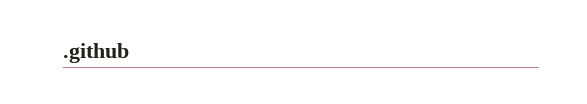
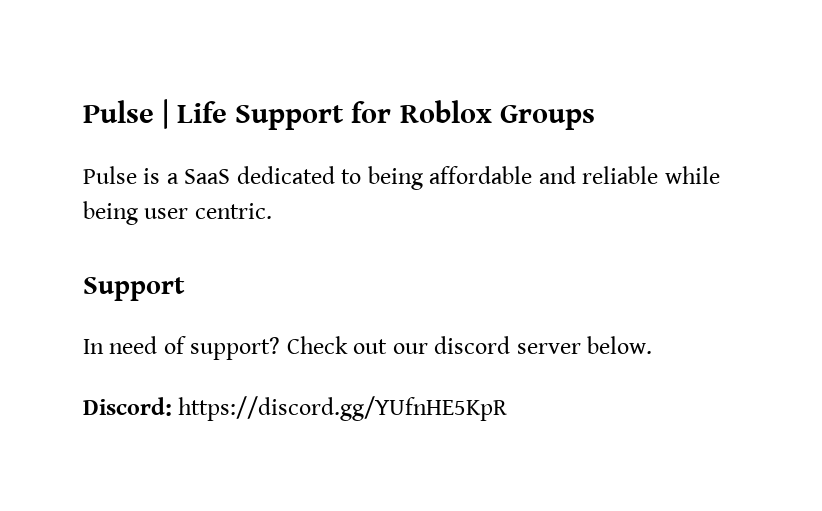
[63,43,129,63] .github -> [83,99,595,130] [83,166,720,190] [83,201,272,225] [83,277,185,301] [83,336,653,360] [83,396,508,421] Pulse | Life Support for Roblox Groups // Pulse is a SaaS dedicated to being affordable and reliable while being user centric. // Support // In need of support? Check out our discord server below. // Discord: https://discord.gg/YUfnHE5KpR

